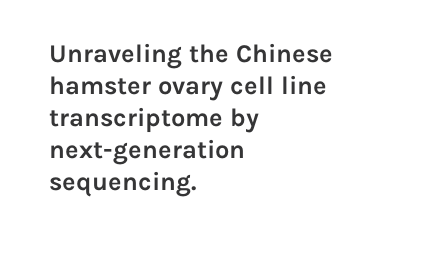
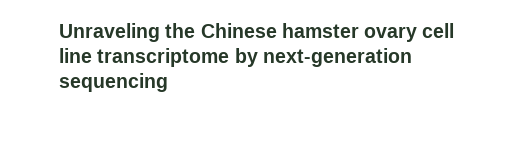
[49,171,196,197] sequencing. -> [59,73,168,92] sequencing

